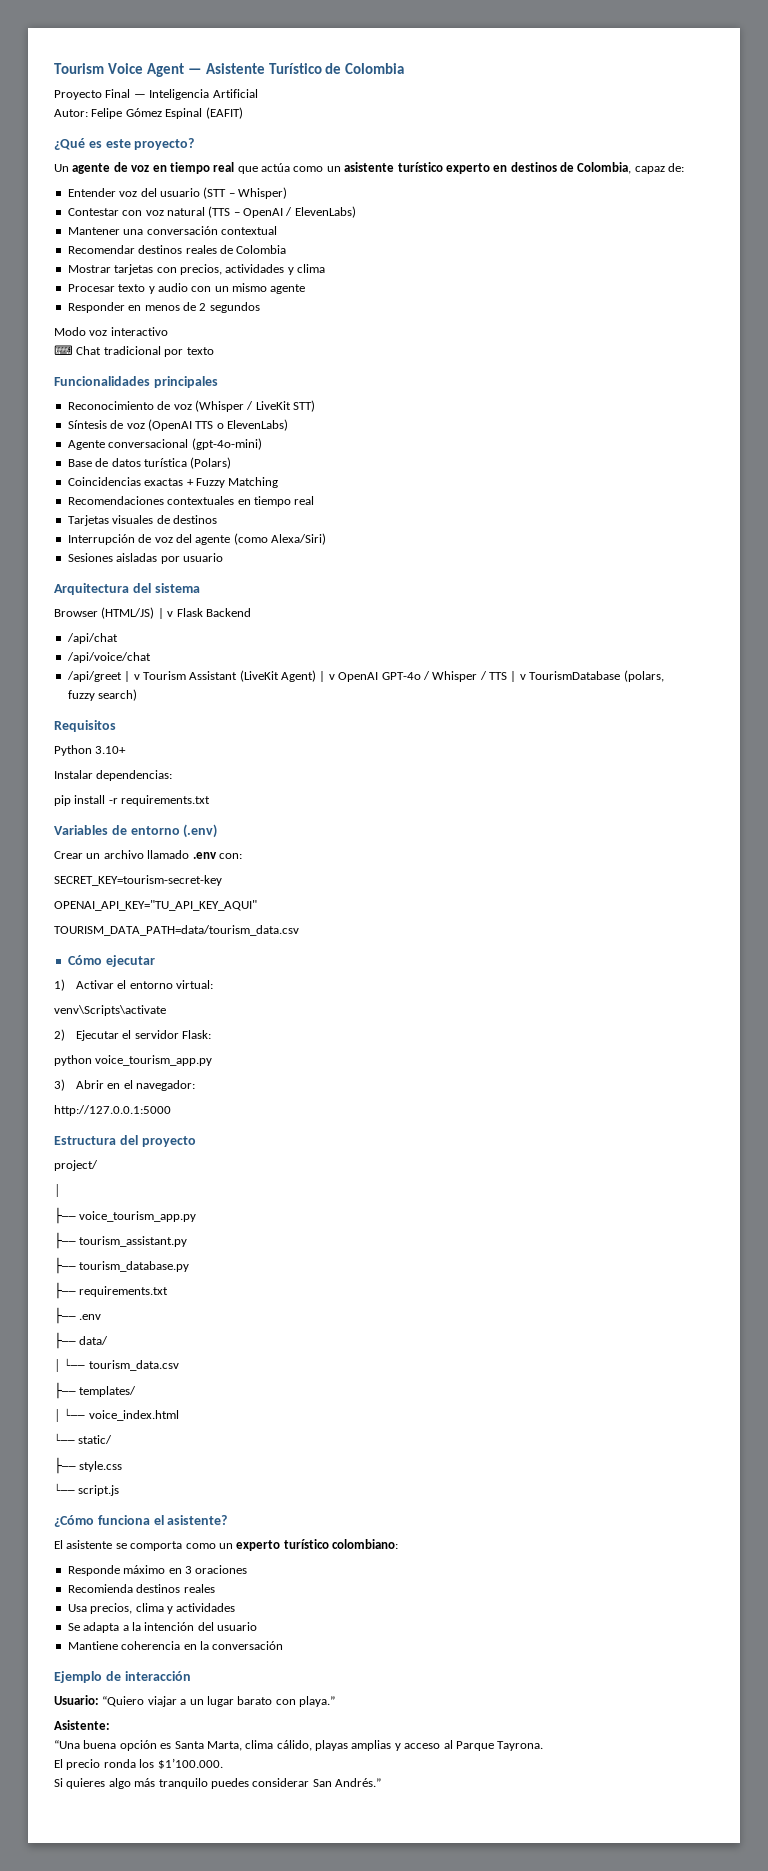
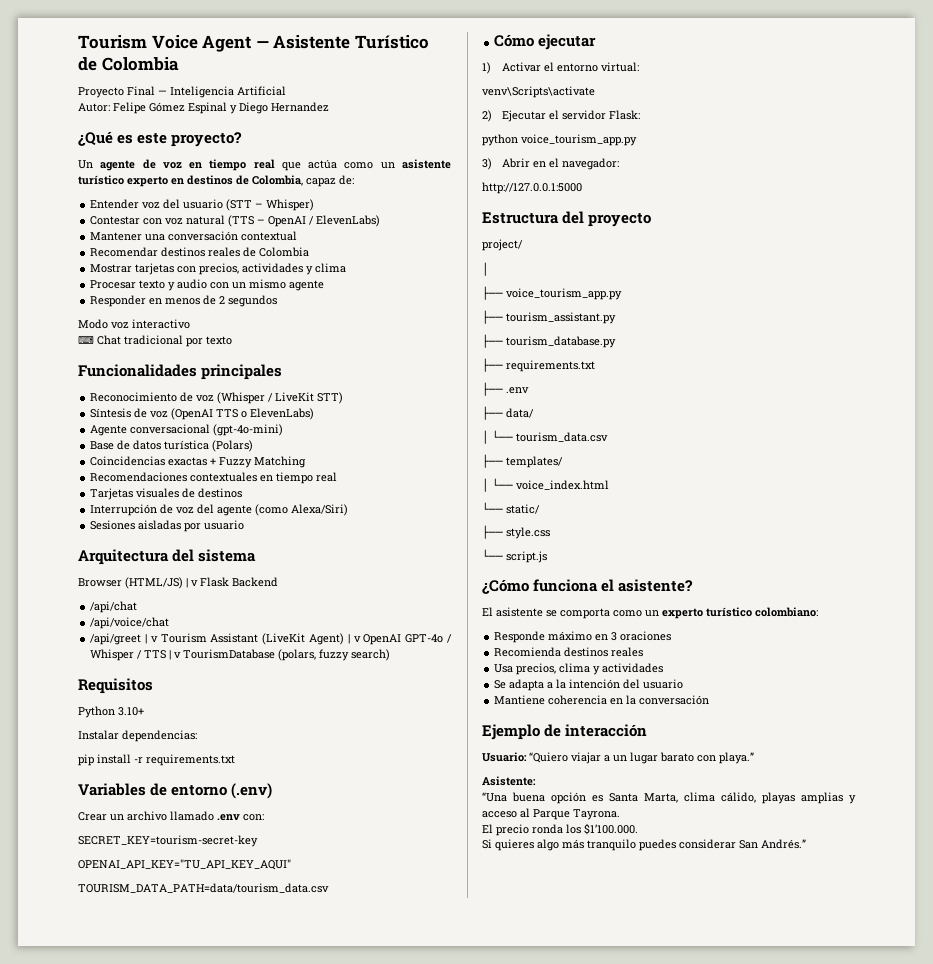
[205,107,243,119] (EAFIT) -> [230,102,329,114] y Diego Hernandez

